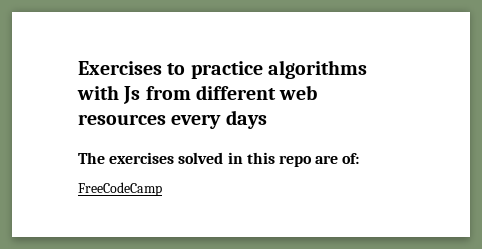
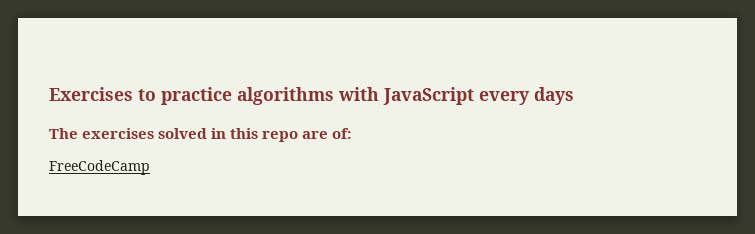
[123,85,318,104] [78,114,166,125] Js from different web resources -> [383,87,474,105] JavaScript

